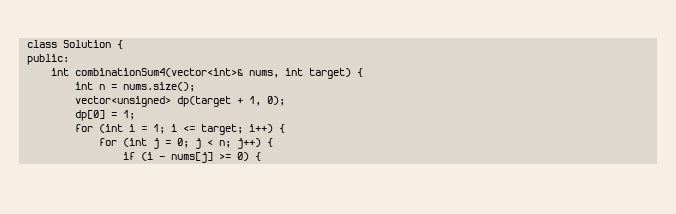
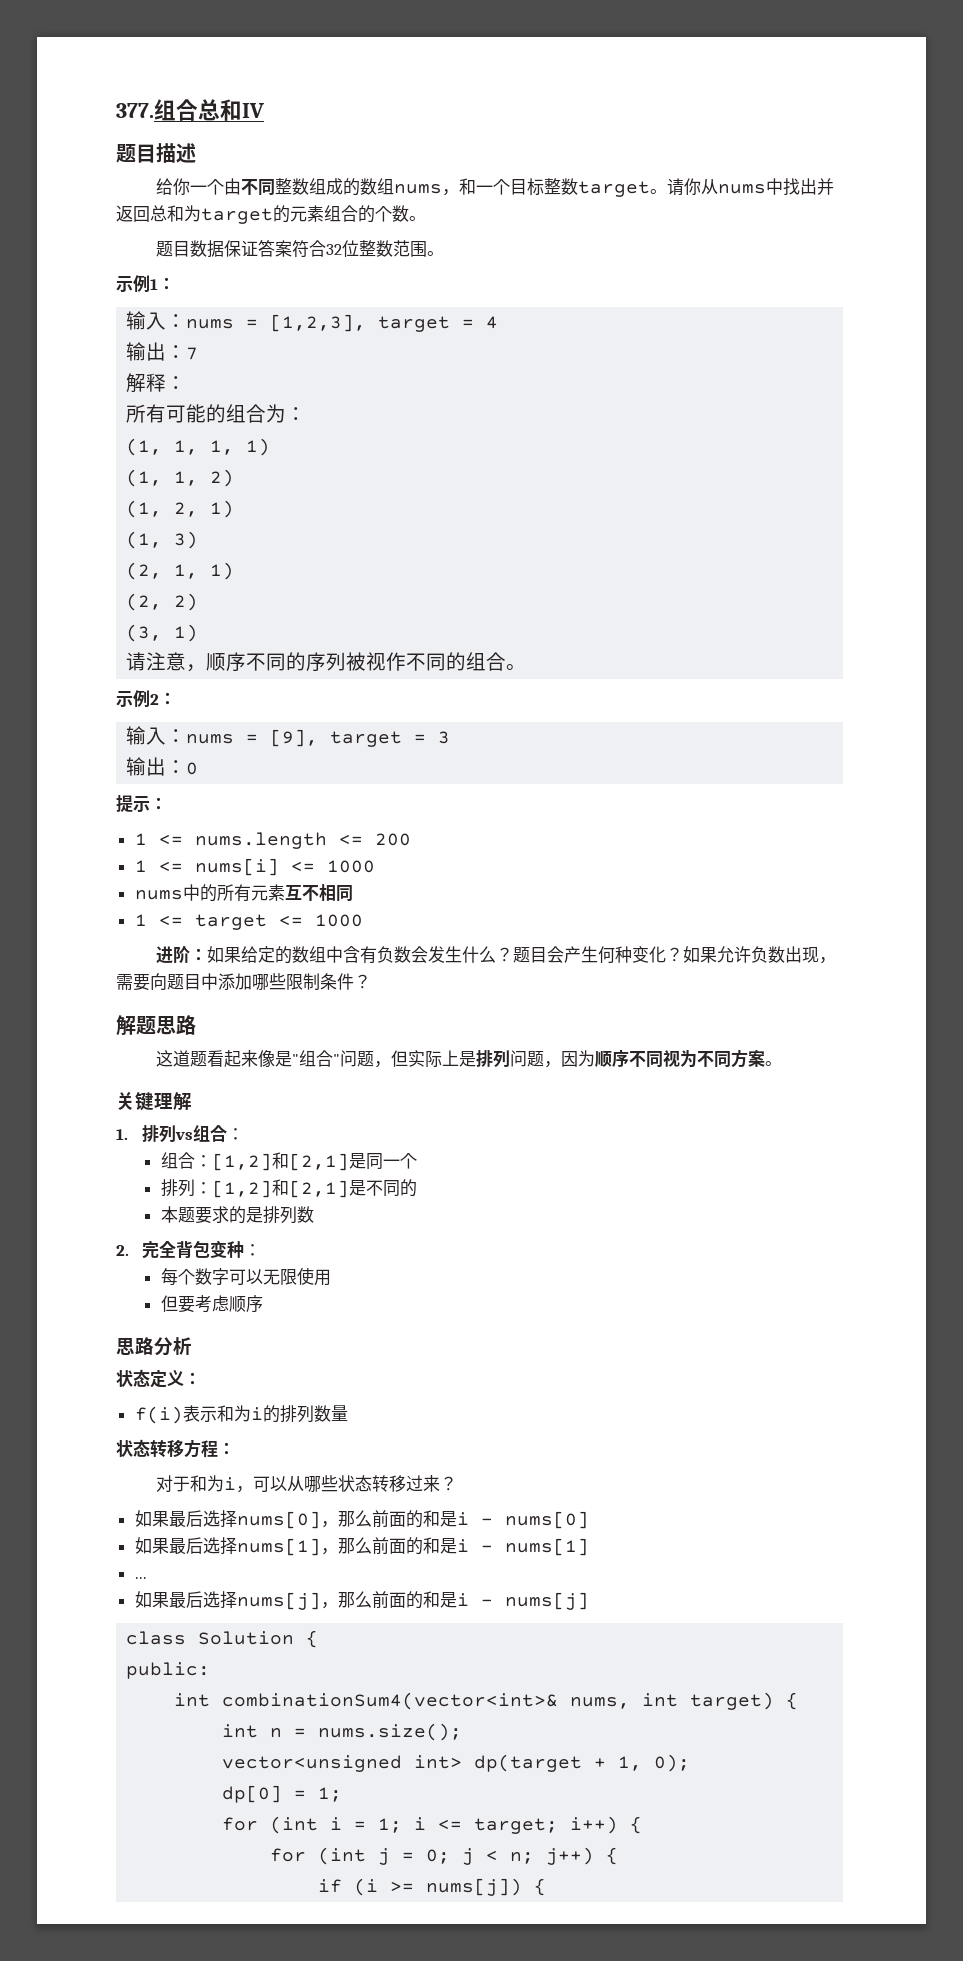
(26, 44) none -> [116,99,264,121] [116,143,196,163] [156,178,835,197] [116,205,426,224] [156,239,445,258] [116,275,175,292] [126,311,499,332] [126,342,199,361] [126,373,187,393] [126,404,307,423] [126,438,271,456] [126,469,235,487] [126,500,235,518] [126,531,199,549] [126,562,235,580] [126,593,199,611] [126,624,199,642] [126,652,527,672] [116,690,176,707] [126,726,451,747] [126,757,199,776] [116,795,167,812] [134,832,411,849] [134,858,375,876] [134,884,353,902] [134,914,363,930] [156,945,837,964] [116,973,371,991] [116,1015,196,1036] [156,1049,783,1068] [116,1092,192,1111] [116,1125,244,1143] [160,1152,417,1171] [160,1179,417,1198] [160,1206,314,1224] [116,1240,261,1259] [160,1267,331,1286] [160,1295,263,1313] [116,1337,192,1356] [116,1369,201,1388] [134,1405,348,1424] [116,1439,235,1458] [156,1475,458,1493] [134,1510,589,1529] [134,1537,589,1556] [134,1577,147,1579] [134,1591,589,1610] 377.组合总和IV // 题目描述 // 给你一个由不同整数组成的数组nums，和一个目标整数target。请你从nums中找出并返回总和为target的元素组合的个数。 // 题目数据保证答案符合32位整数范围。 // 示例1： // 输入：nums = [1,2,3], target = 4 // 输出：7 // 解释： // 所有可能的组合为： // (1, 1, 1, 1) // (1, 1, 2) // (1, 2, 1) // (1, 3) // (2, 1, 1) // (2, 2) // (3, 1) // 请注意，顺序不同的序列被视作不同的组合。 // 示例2： // 输入：nums = [9], target = 3 // 输出：0 // 提示： // 1 <= nums.length <= 200 // 1 <= nums[i] <= 1000 // nums中的所有元素互不相同 // 1 <= target <= 1000 // 进阶：如果给定的数组中含有负数会发生什么？题目会产生何种变化？如果允许负数出现，需要向题目中添加哪些限制条件？ // 解题思路 // 这道题看起来像是"组合"问题，但实际上是排列问题，因为顺序不同视为不同方案。 // 关键理解 // 1.排列vs组合： // 组合：[1,2]和[2,1]是同一个 // 排列：[1,2]和[2,1]是不同的 // 本题要求的是排列数 // 2.完全背包变种： // 每个数字可以无限使用 // 但要考虑顺序 // 思路分析 // 状态定义： // f(i)表示和为i的排列数量 // 状态转移方程： // 对于和为i，可以从哪些状态转移过来？ // 如果最后选择nums[0]，那么前面的和是i - nums[0] // 如果最后选择nums[1]，那么前面的和是i - nums[1] // ... // 如果最后选择nums[j]，那么前面的和是i - nums[j] //
[74,96,171,107] vector<unsigned> -> [222,1755,463,1772] vector<unsigned int>
[158,152,249,163] - nums[j] >= 0) -> [390,1878,523,1896] >= nums[j])

